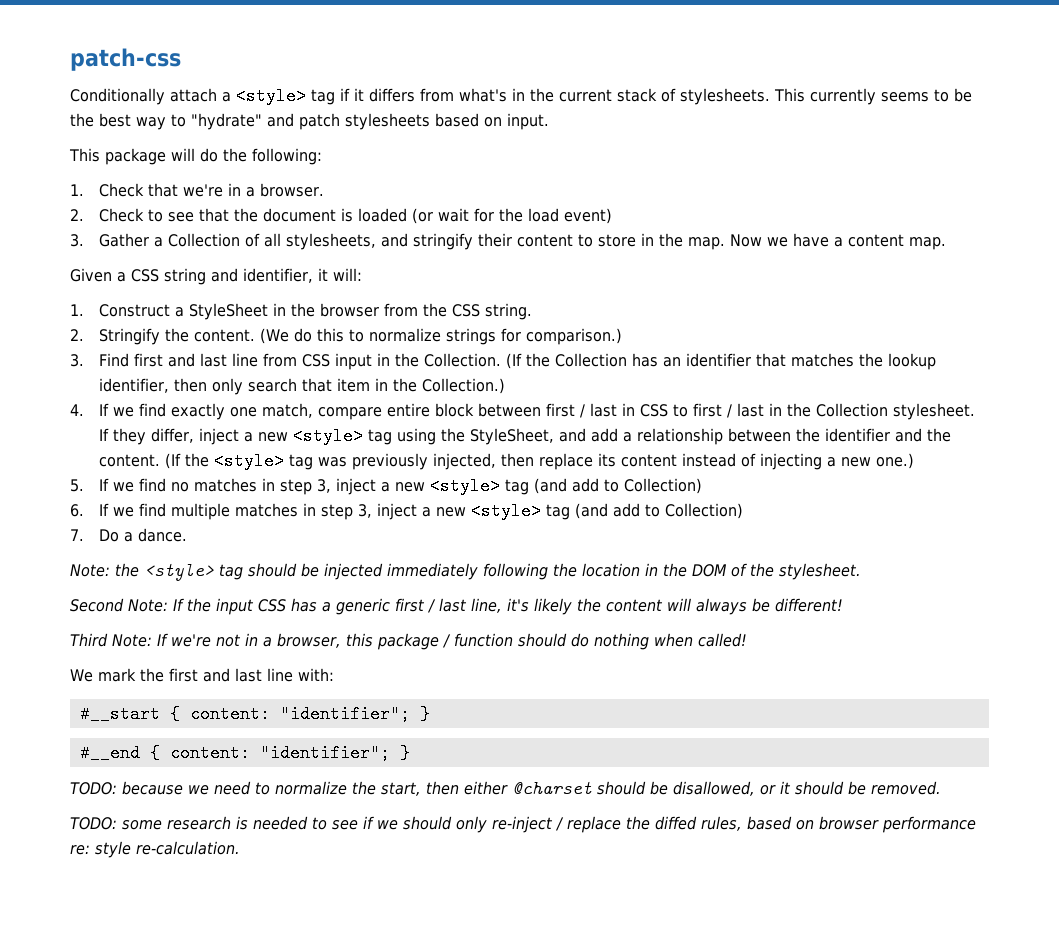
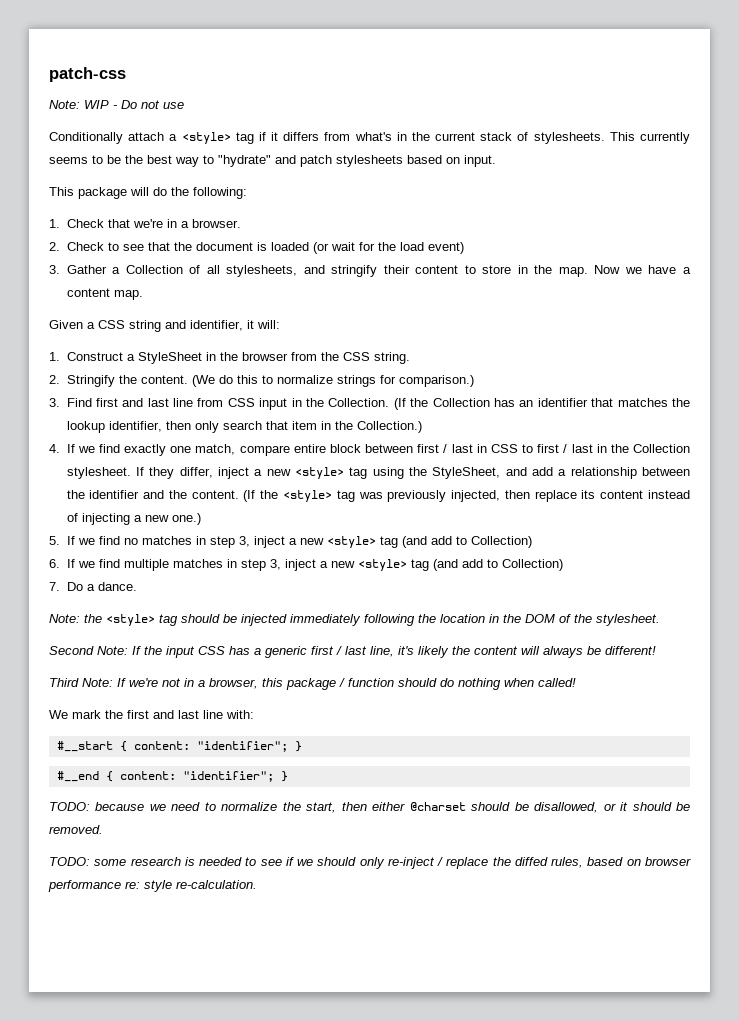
(181, 59) none -> [49,100,184,109] // Note: WIP - Do not use

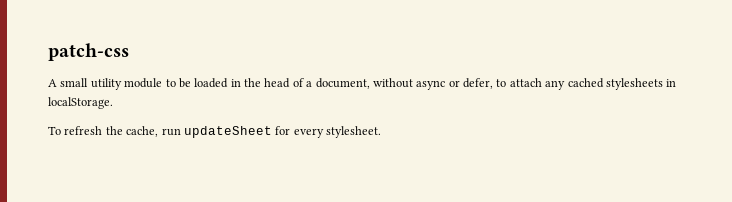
[49,100,184,109] [49,132,690,144] [49,155,496,167] [49,187,247,199] [49,219,241,228] [49,242,464,254] [49,265,692,277] [66,288,143,300] [49,320,280,332] [49,352,410,364] [49,375,474,387] [49,398,691,410] [66,421,422,433] [49,444,690,456] [66,467,690,479] [66,490,690,502] [66,513,201,525] [49,536,532,548] [49,559,563,571] [49,582,137,591] [49,614,660,626] [49,646,656,658] [49,678,576,690] [49,710,254,719] [56,741,302,752] [56,771,288,782] [49,802,691,813] [49,825,103,834] [49,857,691,869] [48,880,257,892] Note: WIP - Do not use // Conditionally attach a <style> tag if it differs from what's in the current stack of stylesheets. This currently seems to be the best way to "hydrate" and patch stylesheets based on input. // This package will do the following: // 1. Check that we're in a browser. // 2. Check to see that the document is loaded (or wait for the load event) // 3. Gather a Collection of all stylesheets, and stringify their content to store in the map. Now we have a content map. // Given a CSS string and identifier, it will: // 1. Construct a StyleSheet in the browser from the CSS string. // 2. Stringify the content. (We do this to normalize strings for comparison.) // 3. Find first and last line from CSS input in the Collection. (If the Collection has an identifier that matches the lookup identifier, then only search that item in the Collection.) // 4. If we find exactly one match, compare entire block between first / last in CSS to first / last in the Collection stylesheet. If they differ, inject a new <style> tag using the StyleSheet, and add a relationship between the identifier and the content. (If the <style> tag was previously injected, then replace its content instead of injecting a new one.) // 5. If we find no matches in step 3, inject a new <style> tag (and add to Collection) // 6. If we find multiple matches in step 3, inject a new <style> tag (and add to Collection) // 7. Do a dance. // Note: the <style> tag should be injected immediately following the location in the DOM of the stylesheet. // Second Note: If the input CSS has a generic first / last line, it's likely the content will always be different! // Third Note: If we're not in a browser, this package / function should do nothing when called! // We mark the first and last line with: // #__start { content: "identifier"; } // #__end { content: "identifier"; } // TODO: because we need to normalize the start, then either @charset should be disallowed, or it should be removed. // TODO: some research is needed to see if we should only re-inject / replace the diffed rules, based on browser performance re: style re-calculation. -> [48,78,677,90] [48,97,113,109] [48,126,381,138] A small utility module to be loaded in the head of a document, without async or defer, to attach any cached stylesheets in localStorage. // To refresh the cache, run updateSheet for every stylesheet.

